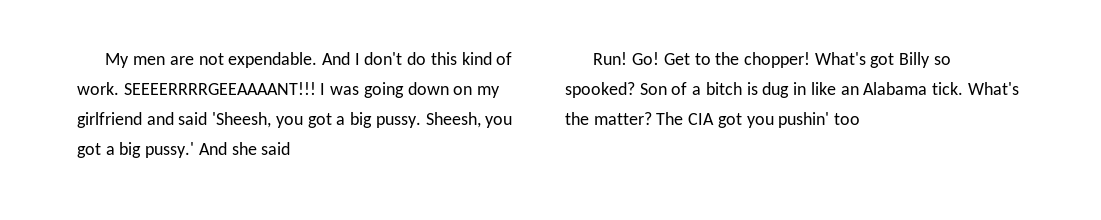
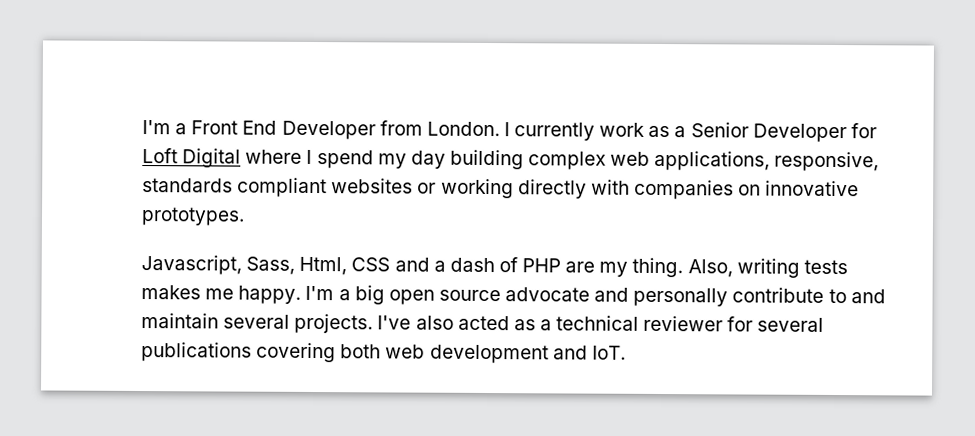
[105,52,513,68] [77,82,501,98] [77,112,513,128] [77,142,291,158] [593,52,951,68] [565,82,1019,98] [565,112,861,128] My men are not expendable. And I don't do this kind of work. SEEEERRRRGEEAAAANT!!! I was going down on my girlfriend and said 'Sheesh, you got a big pussy. Sheesh, you got a big pussy.' And she said // Run! Go! Get to the chopper! What's got Billy so spooked? Son of a bitch is dug in like an Alabama tick. What's the matter? The CIA got you pushin' too -> [142,120,877,143] [142,148,880,172] [142,177,860,200] [141,207,245,226] [141,255,848,278] [141,285,886,307] [141,313,825,334] [141,342,626,364] I'm a Front End Developer from London. I currently work as a Senior Developer for Loft Digital where I spend my day building complex web applications, responsive, standards compliant websites or working directly with companies on innovative prototypes. // Javascript, Sass, Html, CSS and a dash of PHP are my thing. Also, writing tests makes me happy. I'm a big open source advocate and personally contribute to and maintain several projects. I've also acted as a technical reviewer for several publications covering both web development and IoT.

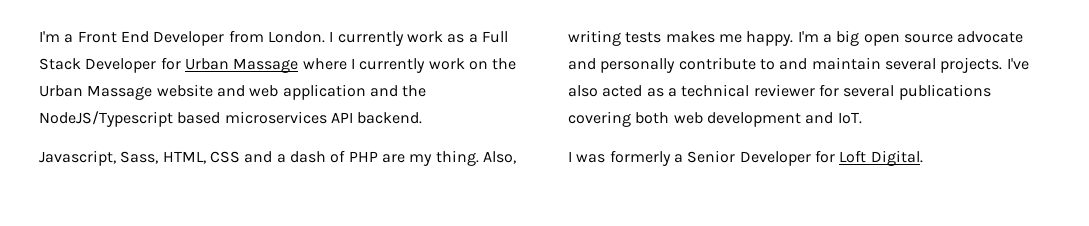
[690,122,877,143] [142,148,880,172] [142,177,860,200] [141,207,245,226] Senior Developer for Loft Digital where I spend my day building complex web applications, responsive, standards compliant websites or working directly with companies on innovative prototypes. -> [481,31,508,43] [39,57,517,73] [39,84,427,100] [39,111,423,127] Full Stack Developer for Urban Massage where I currently work on the Urban Massage website and web application and the NodeJS/Typescript based microservices API backend.
[299,256,348,276] Html, -> [162,151,206,164] HTML,
(626, 352) none -> [568,150,923,166] // I was formerly a Senior Developer for Loft Digital.

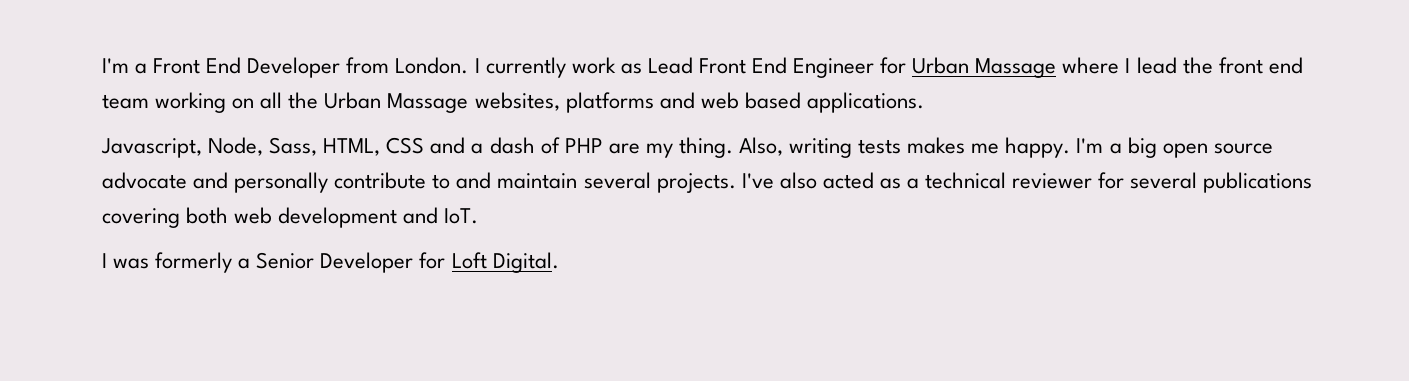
[468,31,508,43] [39,58,157,73] a Full Stack Developer -> [647,57,875,78] Lead Front End Engineer
[359,58,517,73] [39,84,427,100] [39,111,423,127] currently work on the Urban Massage website and web application and the NodeJS/Typescript based microservices API backend. -> [1136,57,1303,74] [102,92,924,113] lead the front end team working on all the Urban Massage websites, platforms and web based applications.
(116, 158) none -> [208,137,264,156] Node,

